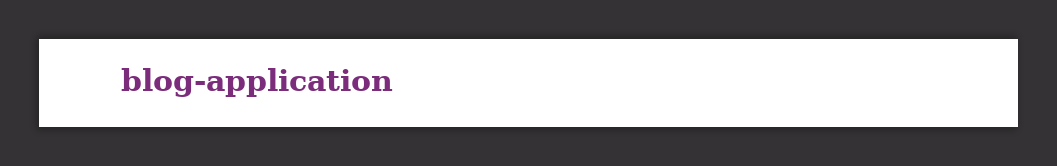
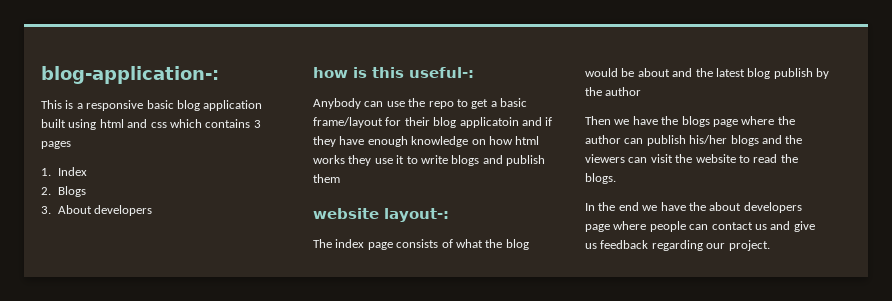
[121,68,393,97] blog-application -> [41,66,219,84] [41,100,263,111] [41,119,261,130] [41,141,71,149] [41,167,87,176] [41,186,86,197] [41,205,153,216] [313,67,474,78] [313,98,527,109] [313,117,553,128] [313,136,540,147] [313,155,545,166] [313,174,340,183] [313,208,449,222] [313,239,529,250] [585,68,829,79] [585,87,642,96] [585,116,795,127] [585,135,803,146] [585,154,798,163] [585,173,616,184] [585,202,802,213] [585,221,815,232] [585,240,770,251] blog-application-: // This is a responsive basic blog application built using html and css which contains 3 pages // 1. Index // 2. Blogs // 3. About developers // how is this useful-: // Anybody can use the repo to get a basic frame/layout for their blog applicatoin and if they have enough knowledge on how html works they use it to write blogs and publish them // website layout-: // The index page consists of what the blog would be about and the latest blog publish by the author // Then we have the blogs page where the author can publish his/her blogs and the viewers can visit the website to read the blogs. // In the end we have the about developers page where people can contact us and give us feedback regarding our project.

